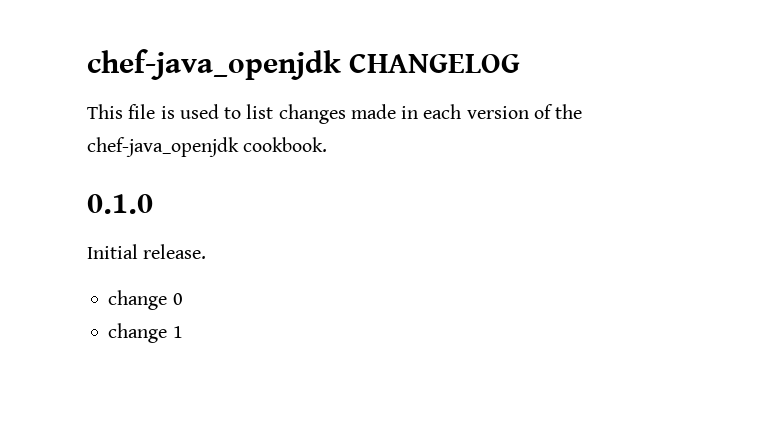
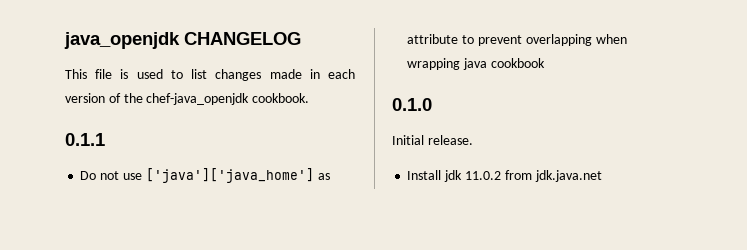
[87,49,341,80] chef-java_openjdk -> [64,32,180,49] java_openjdk
[87,194,153,214] [87,244,207,259] [108,290,183,310] [108,323,183,343] 0.1.0 // Initial release. // change 0 // change 1 -> [65,133,105,146] [80,168,330,183] [407,34,627,46] [407,58,545,70] [392,98,432,111] [392,135,473,145] [407,170,602,182] 0.1.1 // Do not use ['java']['java_home'] as attribute to prevent overlapping when wrapping java cookbook // 0.1.0 // Initial release. // Install jdk 11.0.2 from jdk.java.net

